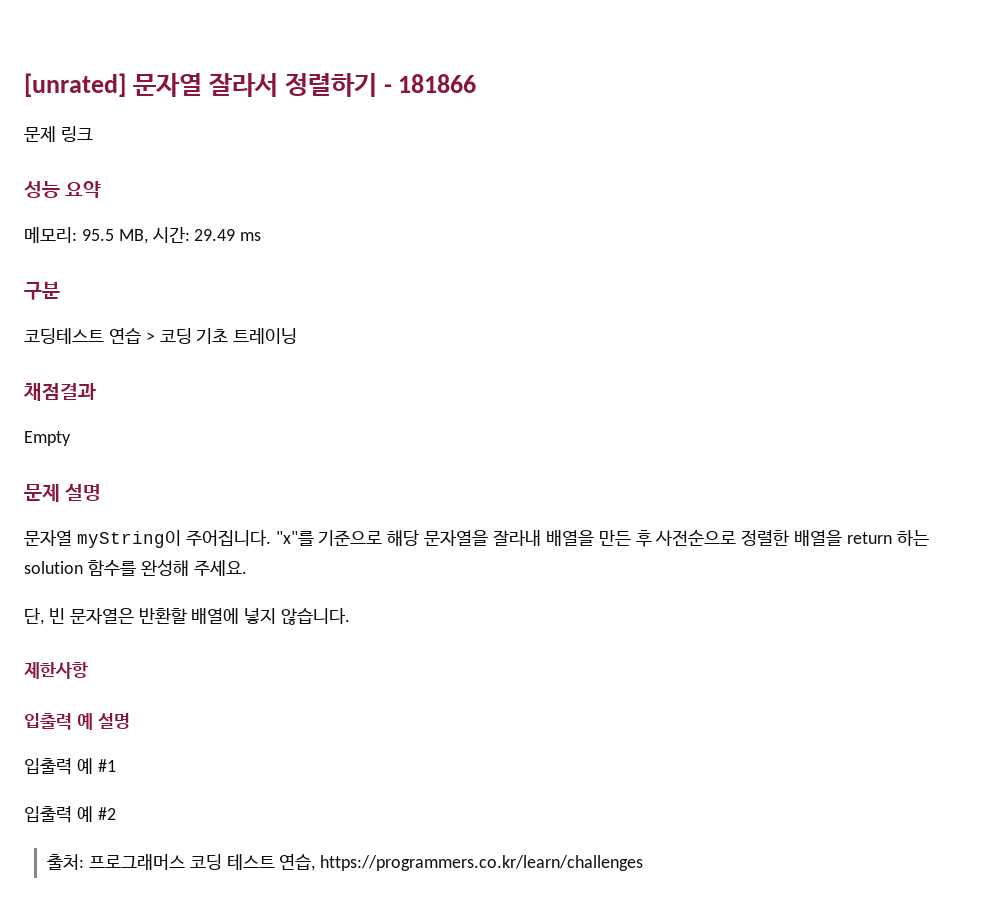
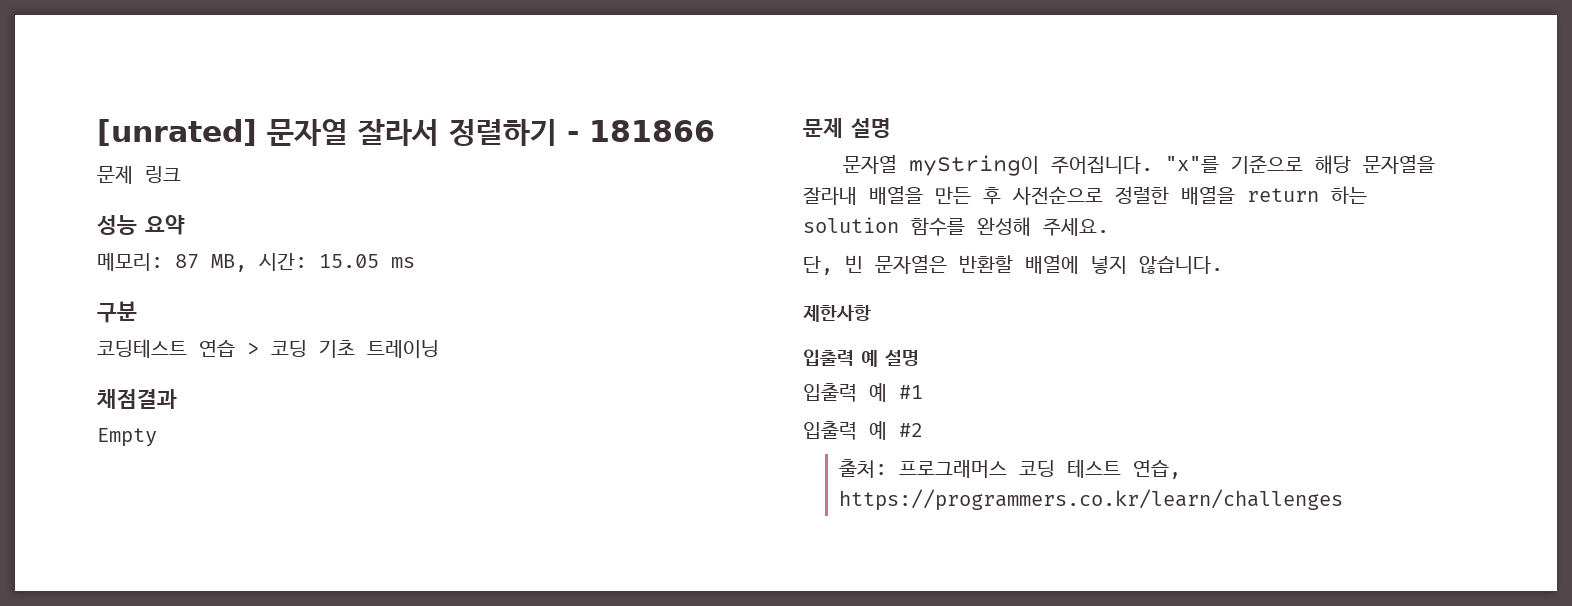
[81,229,114,241] 95.5 -> [175,254,199,269] 87
[194,229,236,241] 29.49 -> [319,254,379,268] 15.05

